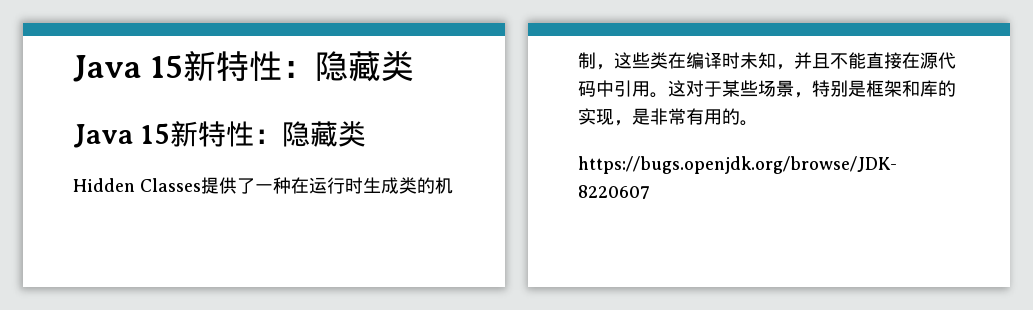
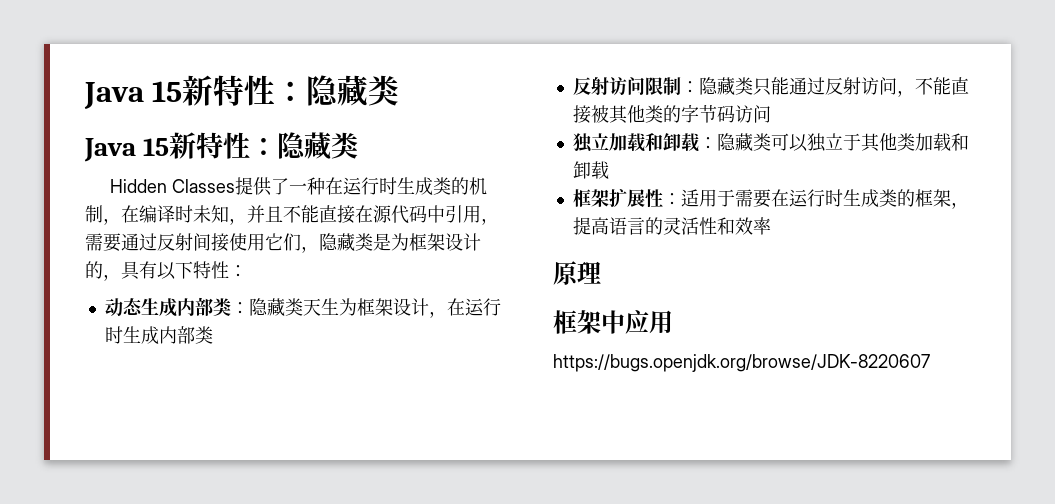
[614,52,668,69] 这些类 -> (121, 221) none
[650,80,956,98] [578,108,758,126] 。这对于某些场景，特别是框架和库的实现，是非常有用的。 -> [481,218,499,225] [85,233,481,253] [85,261,247,281] [104,297,501,318] [104,326,213,344] [572,77,969,97] [572,104,771,124] [572,133,969,153] [572,161,609,179] [572,189,969,209] [572,217,771,235] [553,261,601,285] [553,310,673,334] ，需要通过反射间接使用它们，隐藏类是为框架设计的，具有以下特性： // 动态生成内部类：隐藏类天生为框架设计，在运行时生成内部类 // 反射访问限制：隐藏类只能通过反射访问，不能直接被其他类的字节码访问 // 独立加载和卸载：隐藏类可以独立于其他类加载和卸载 // 框架扩展性：适用于需要在运行时生成类的框架，提高语言的灵活性和效率 // 原理 // 框架中应用

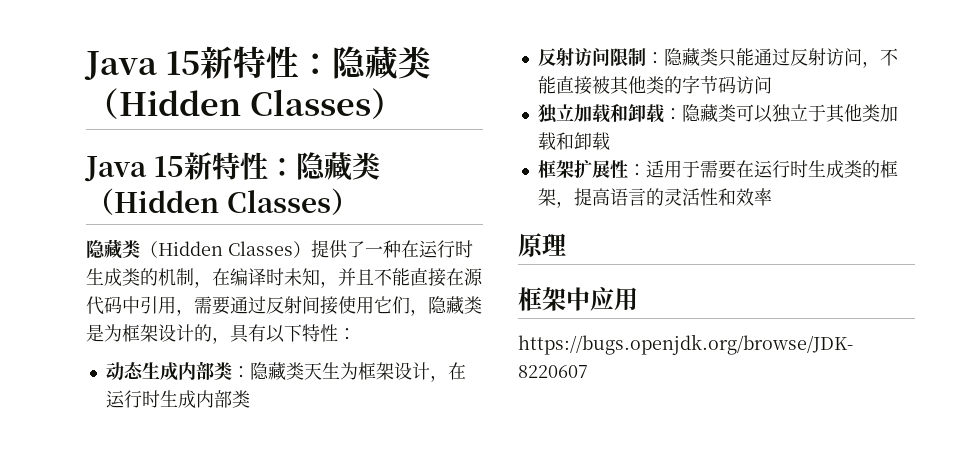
[84,75,400,109] [84,132,359,162] [109,179,235,193] Java 15新特性：隐藏类 // Java 15新特性：隐藏类 // Hidden Classes -> [84,46,431,80] [86,88,404,119] [84,152,380,182] [86,188,359,215] [86,239,311,259] Java 15新特性：隐藏类（Hidden Classes） // Java 15新特性：隐藏类（Hidden Classes） // 隐藏类（Hidden Classes）

